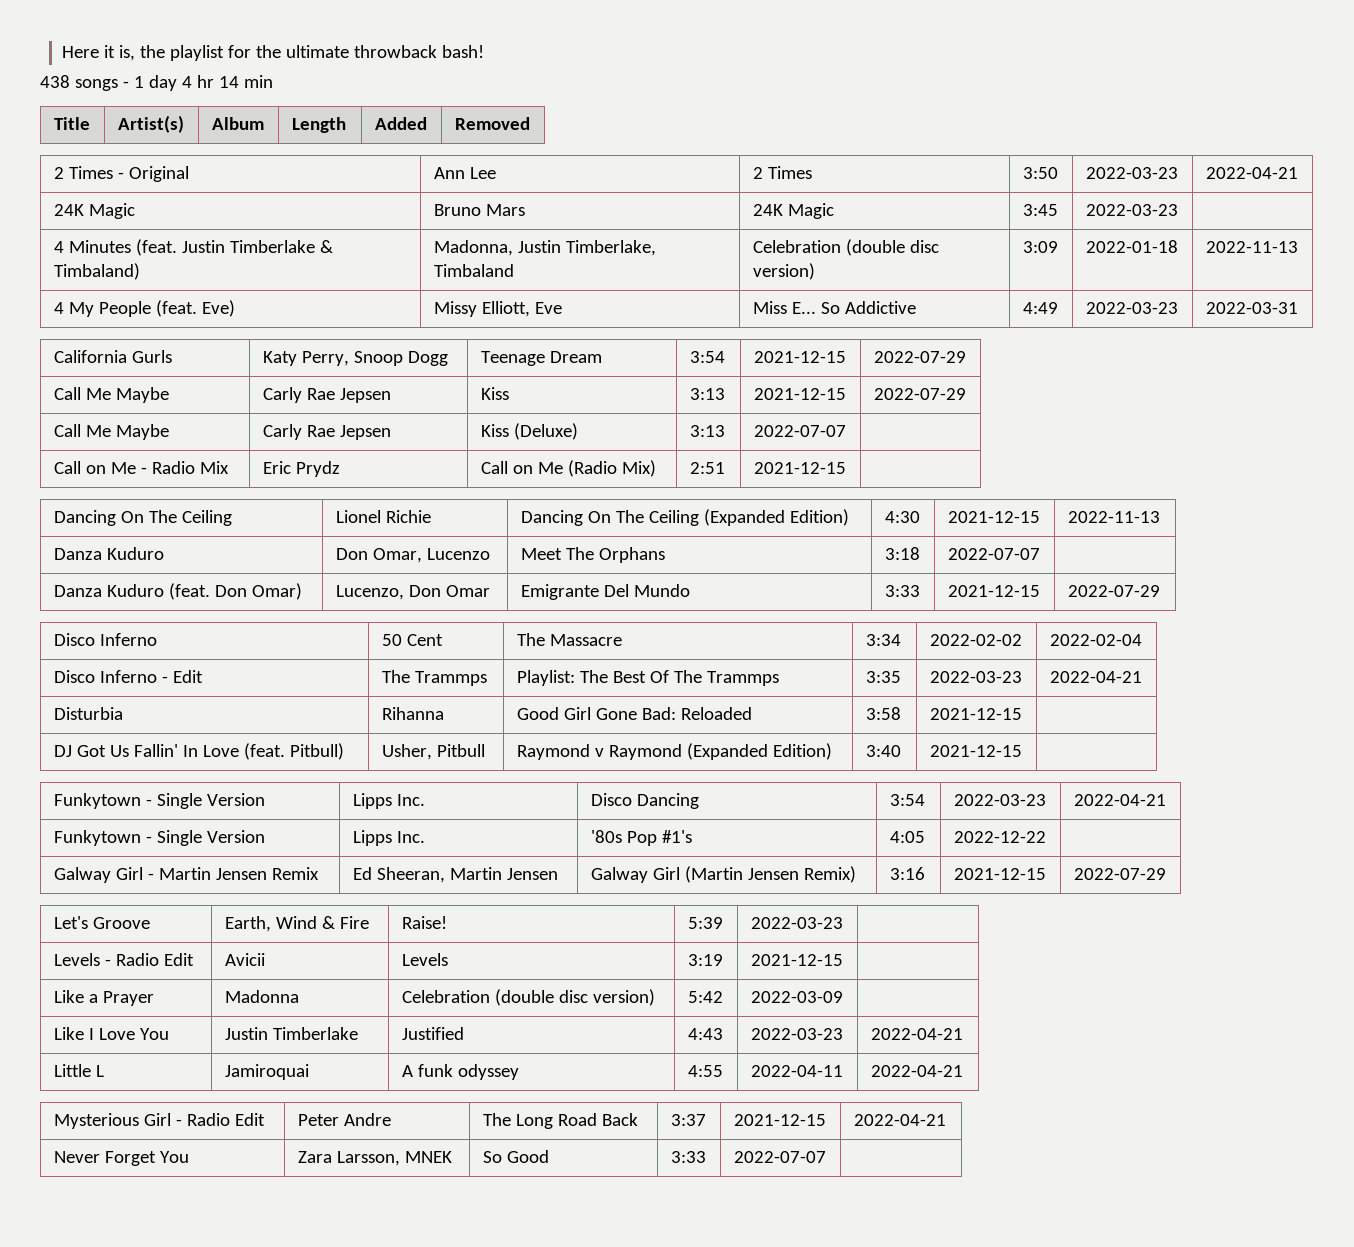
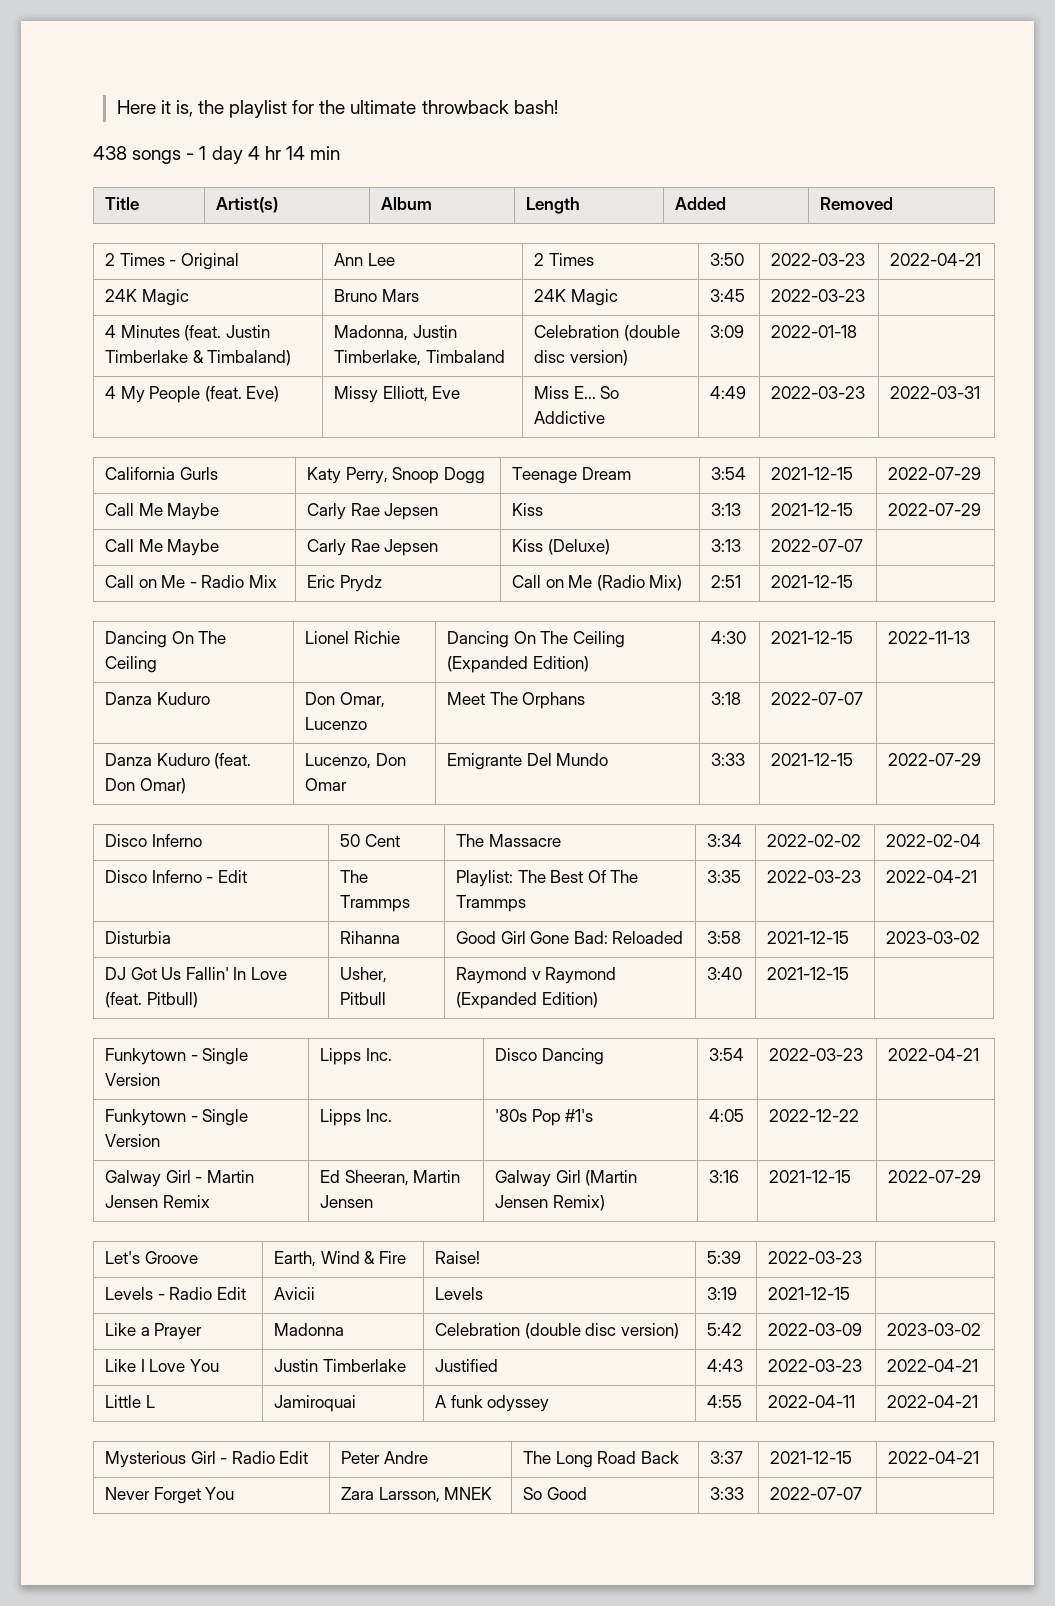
[1205,241,1298,253] 2022-11-13 -> (857, 331) none
(1022, 714) none -> [885,931,980,944] 2023-03-02
(843, 997) none -> [886,1323,981,1336] 2023-03-02

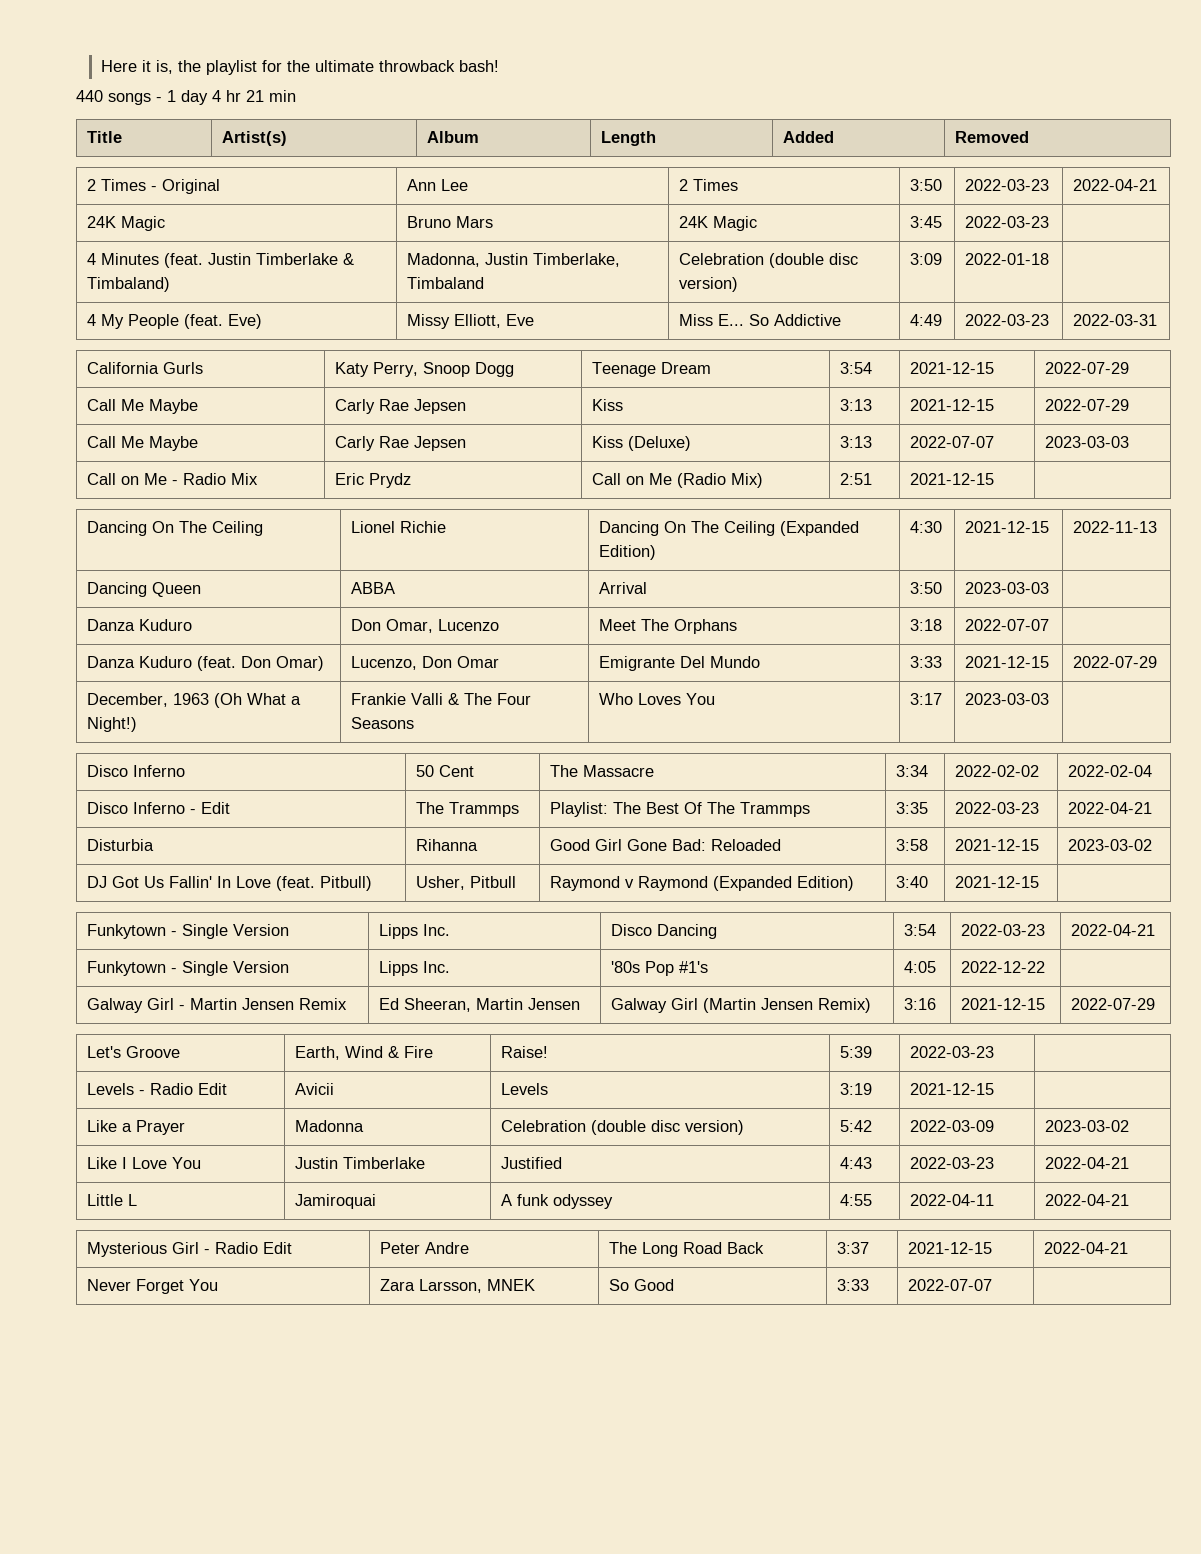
[93,146,127,160] 438 -> [76,90,103,102] 440
[285,146,305,160] 14 -> [246,90,264,102] 21
(863, 545) none -> [1045,436,1130,448] 2023-03-03
(970, 637) none -> [87,582,202,597] [351,582,396,594] [599,582,648,594] [910,582,943,594] [965,582,1050,594] // Dancing Queen | ABBA | Arrival | 3:50 | 2023-03-03 |
(981, 759) none -> [87,693,302,708] [87,717,138,732] [351,693,532,705] [351,717,415,729] [599,693,716,705] [910,693,943,705] [965,693,1050,705] // December, 1963 (Oh What a Night!) | Frankie Valli & The Four Seasons | Who Loves You | 3:17 | 2023-03-03 |

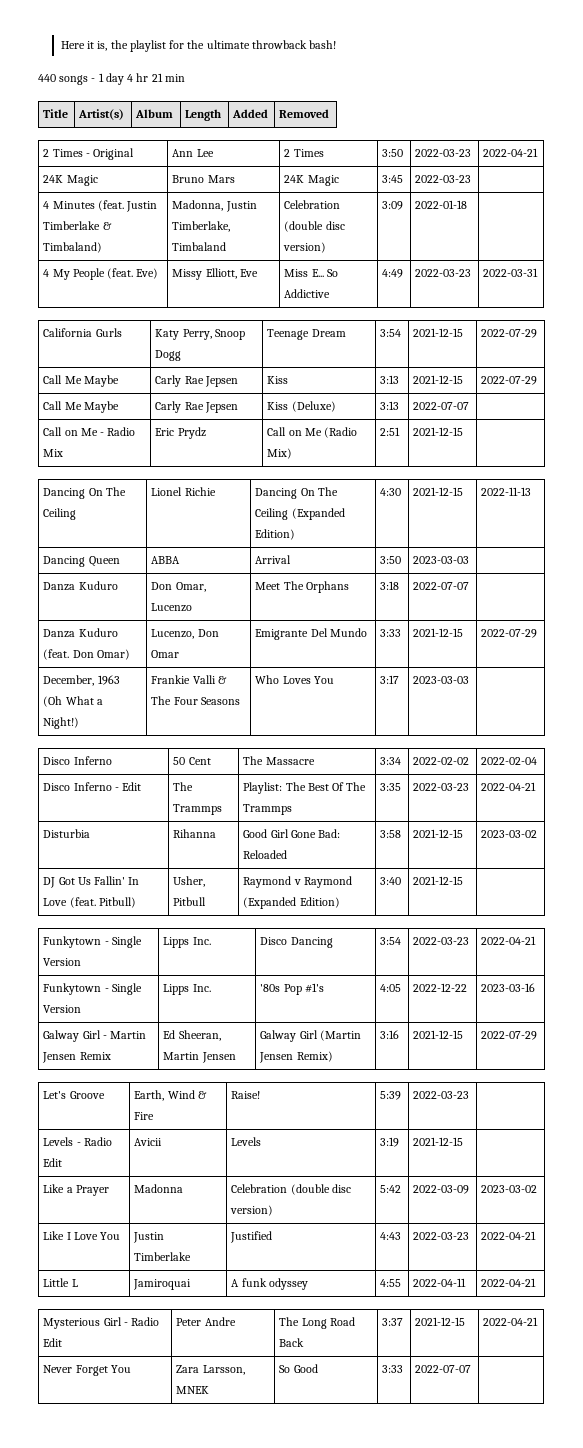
[1045,436,1130,448] 2023-03-03 -> (470, 406) none
(1046, 967) none -> [481,983,536,992] 2023-03-16

